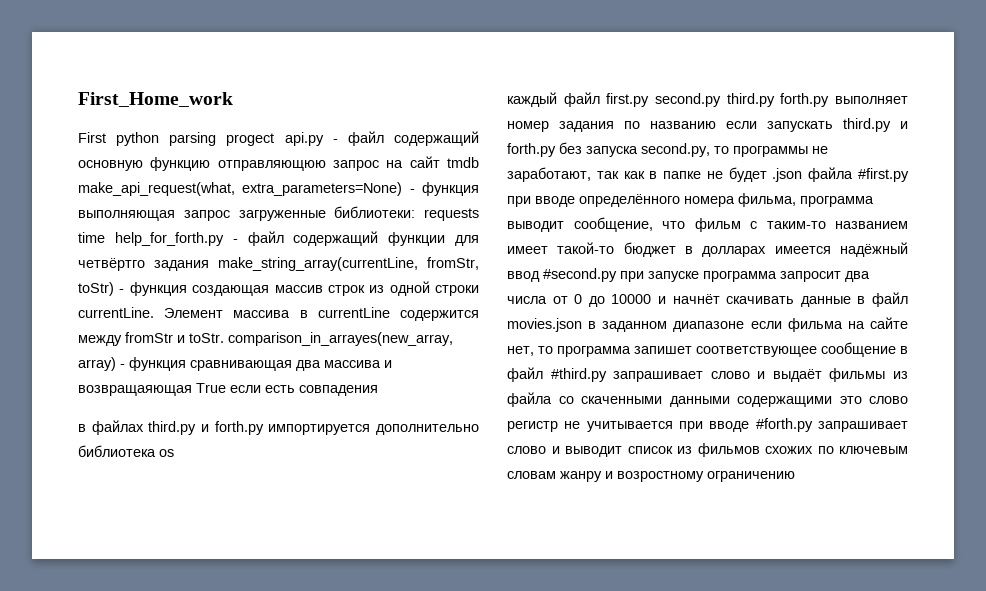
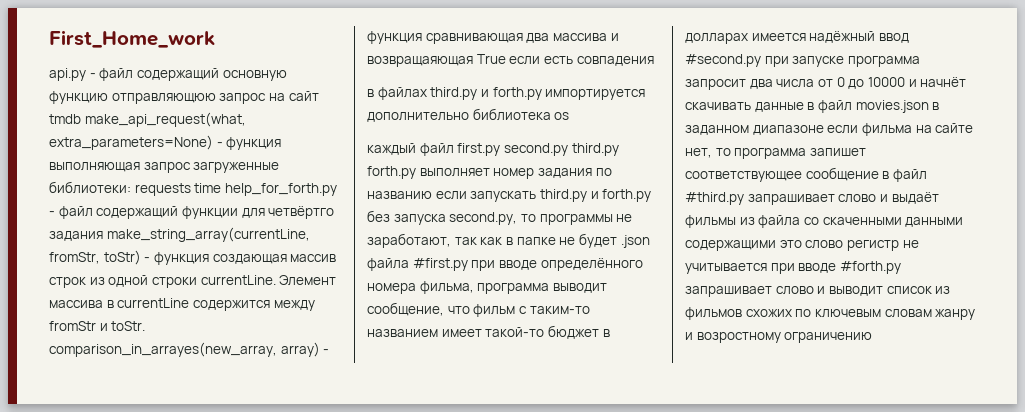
[78,132,275,146] First python parsing progect -> (215, 39) none

